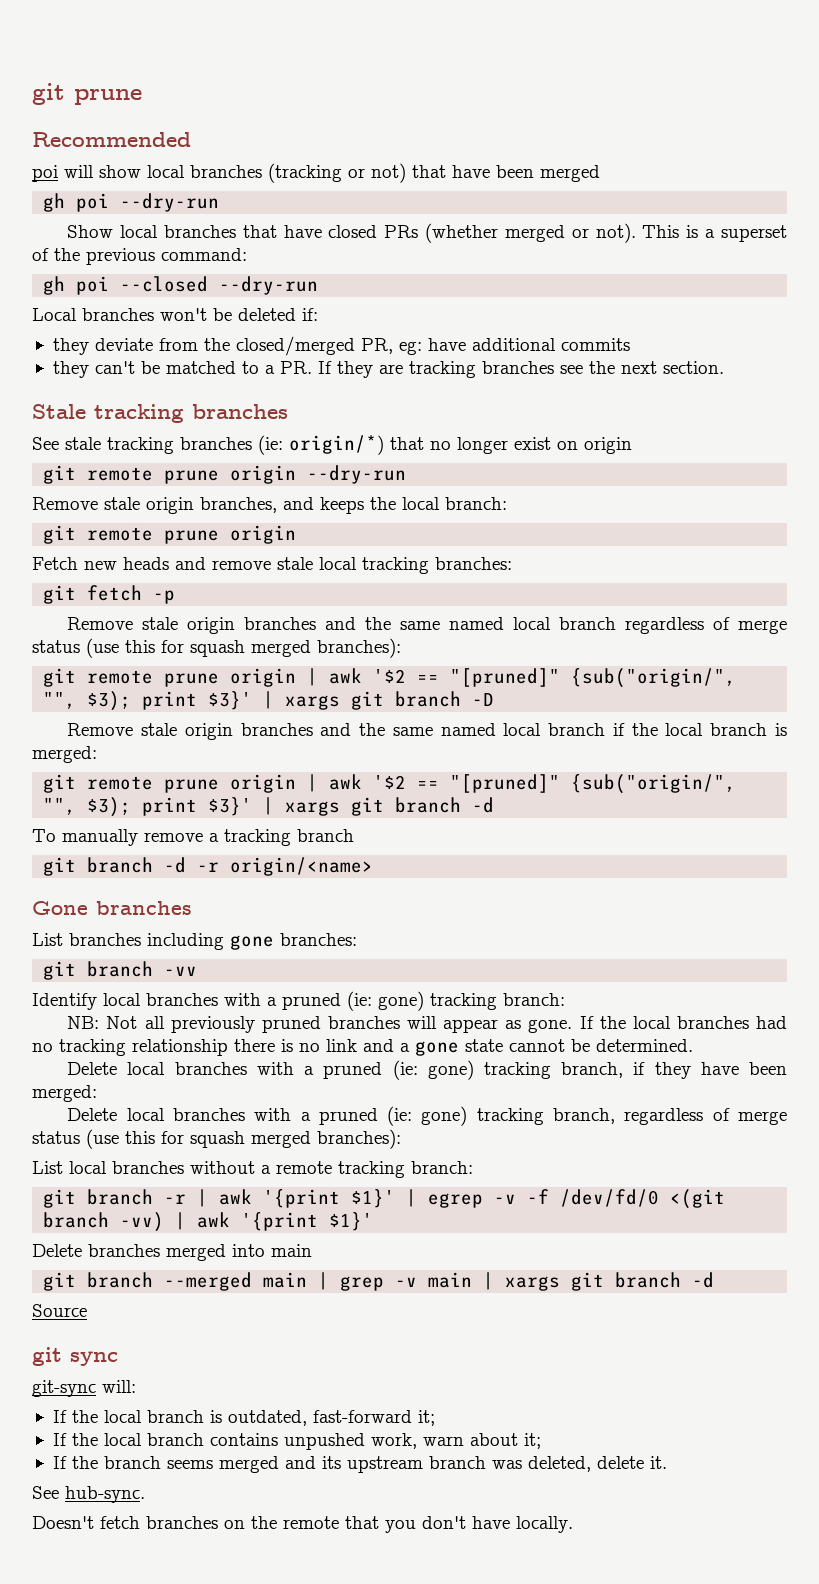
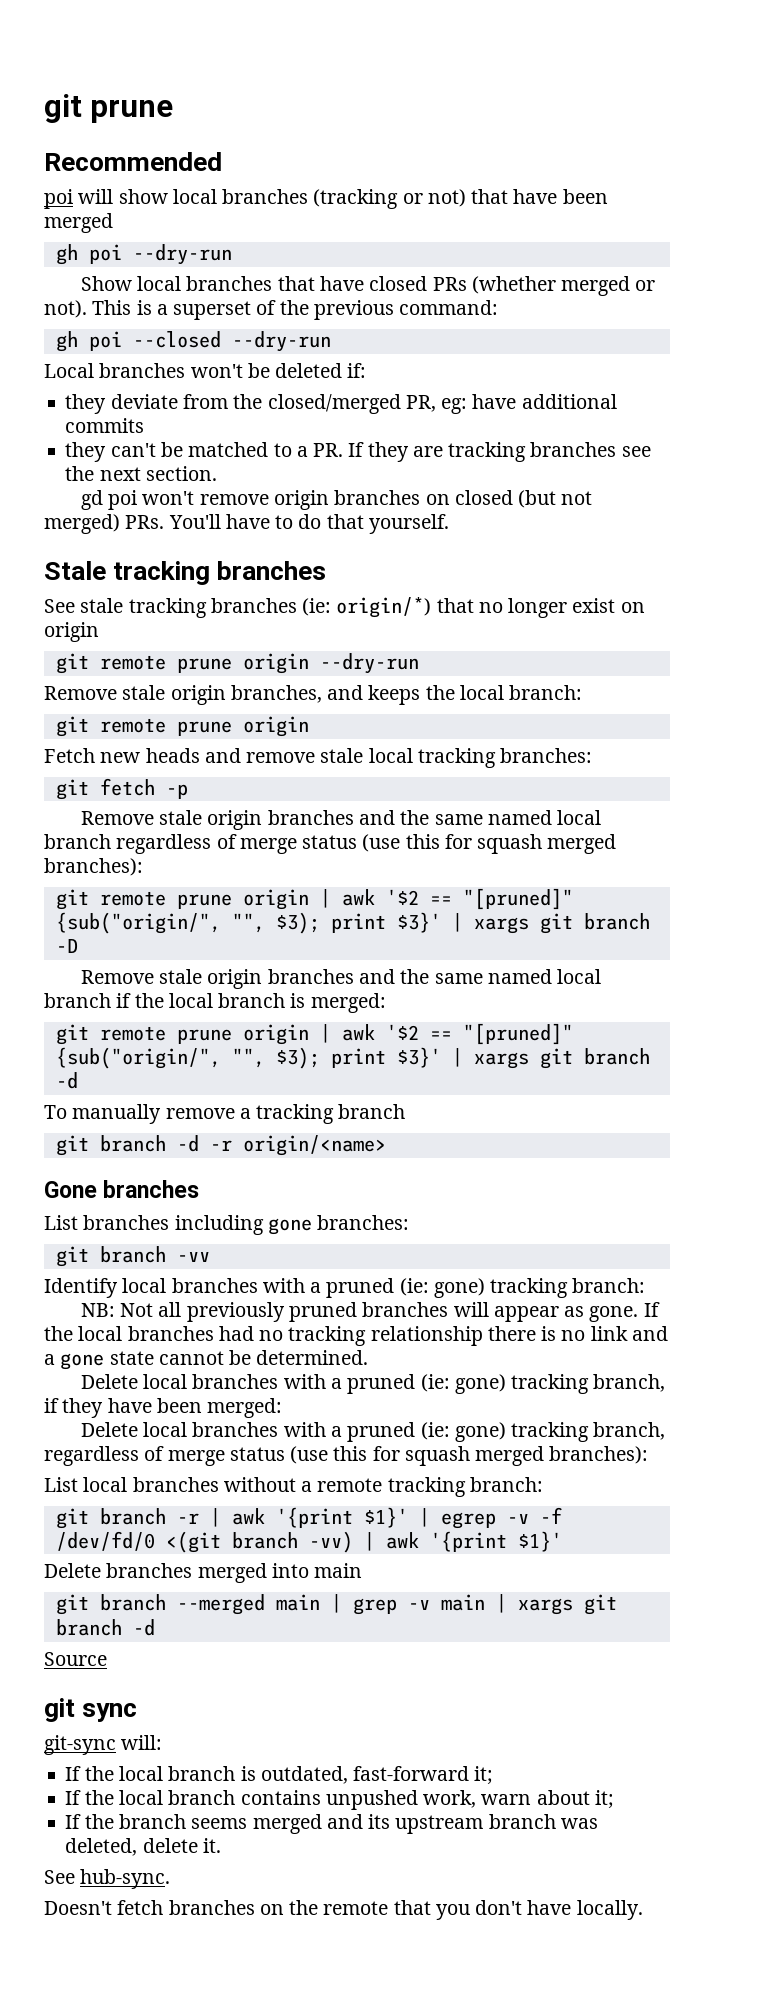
(724, 367) none -> [80,490,593,510] [44,514,449,534] // gd poi won't remove origin branches on closed (but not merged) PRs. You'll have to do that yourself.

